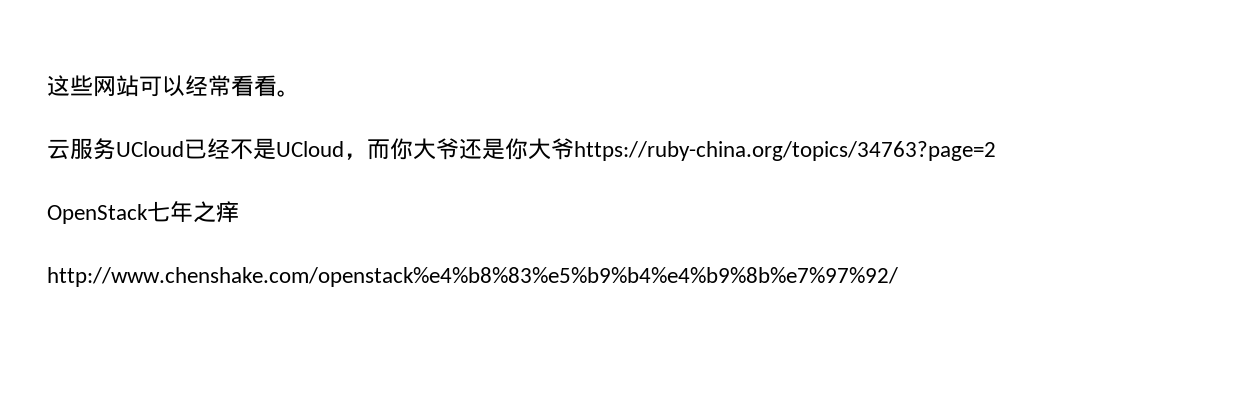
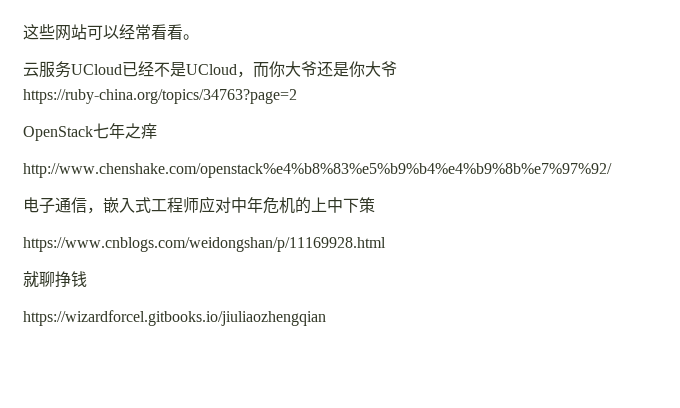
(898, 277) none -> [23,196,375,214] [23,237,386,252] [23,271,87,288] [23,310,326,326] // 电子通信，嵌入式工程师应对中年危机的上中下策 // https://www.cnblogs.com/weidongshan/p/11169928.html // 就聊挣钱 // https://wizardforcel.gitbooks.io/jiuliaozhengqian

